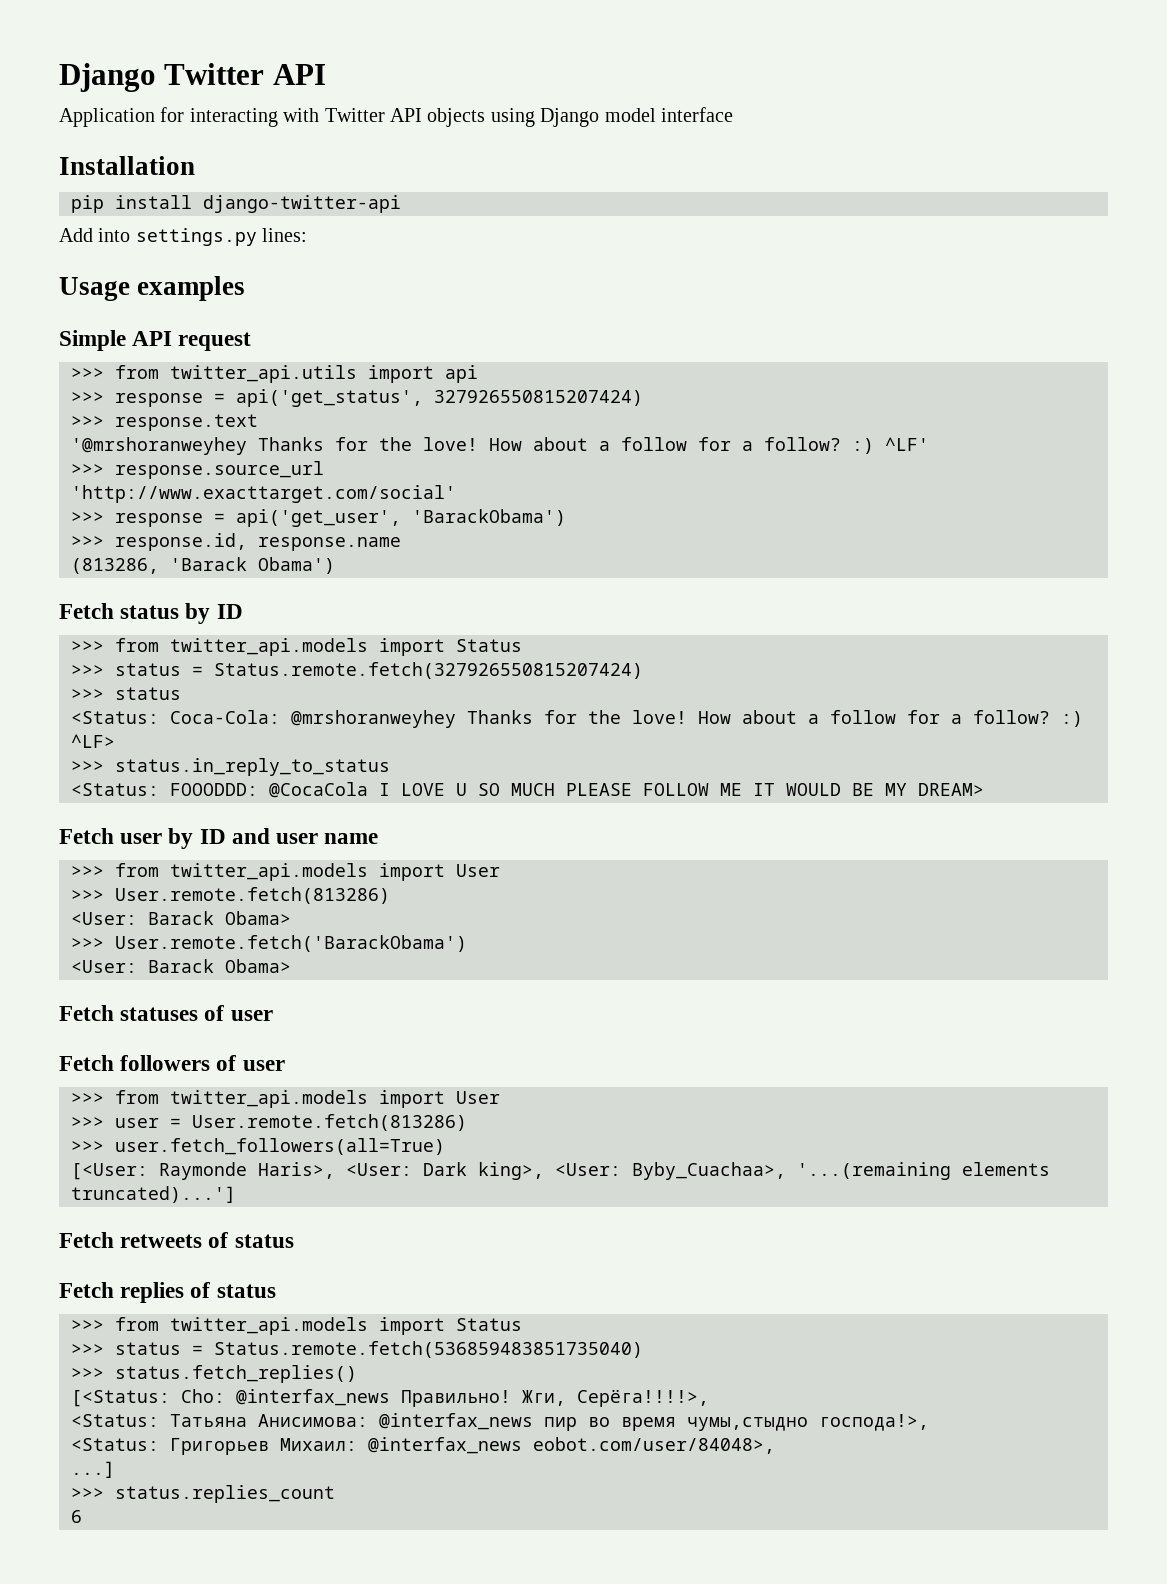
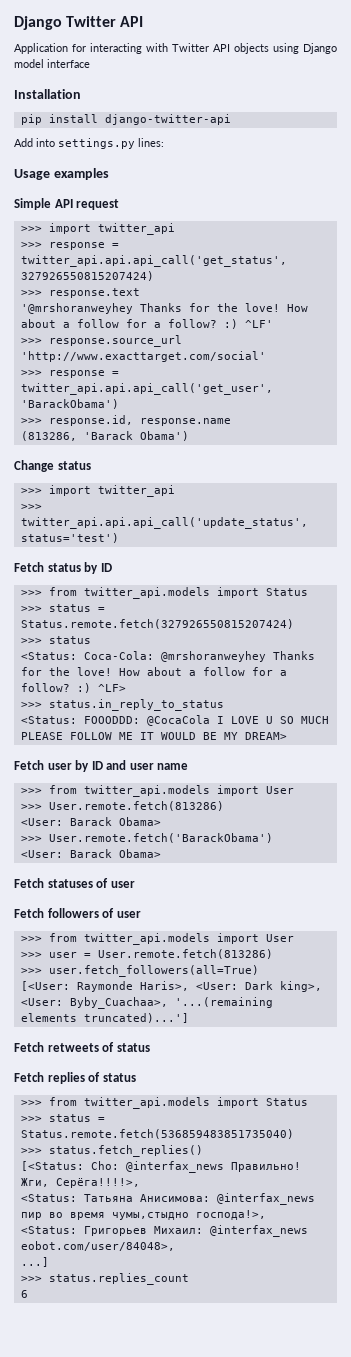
[115,365,478,383] [71,389,423,407] from twitter_api.utils import api // >>> response = api('get_status', -> [48,223,175,235] [20,242,119,250] [20,255,287,267] import twitter_api // >>> response = twitter_api.api.api_call('get_status',
[236,509,401,527] api('get_user', -> [20,383,273,395] twitter_api.api.api_call('get_user',
(335, 565) none -> [14,460,91,472] [20,485,175,497] [20,504,42,510] [20,517,308,529] [20,533,119,543] // Change status // >>> import twitter_api // >>> twitter_api.api.api_call('update_status', status='test')

